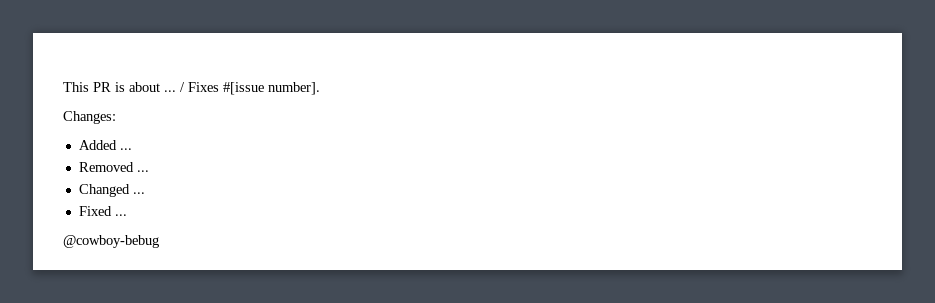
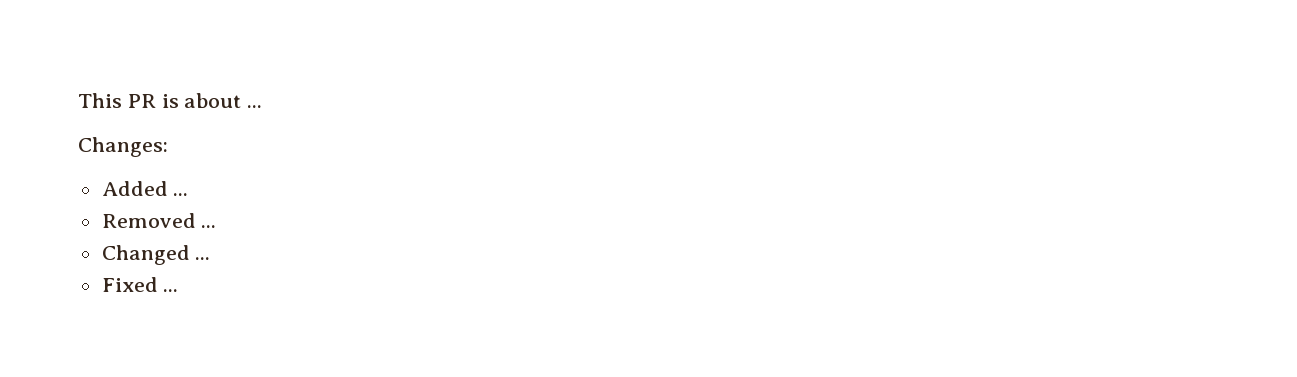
[180,82,320,95] / Fixes #[issue number]. -> (263, 106) none
[63,235,159,248] // @cowboy-bebug -> (179, 290) none

